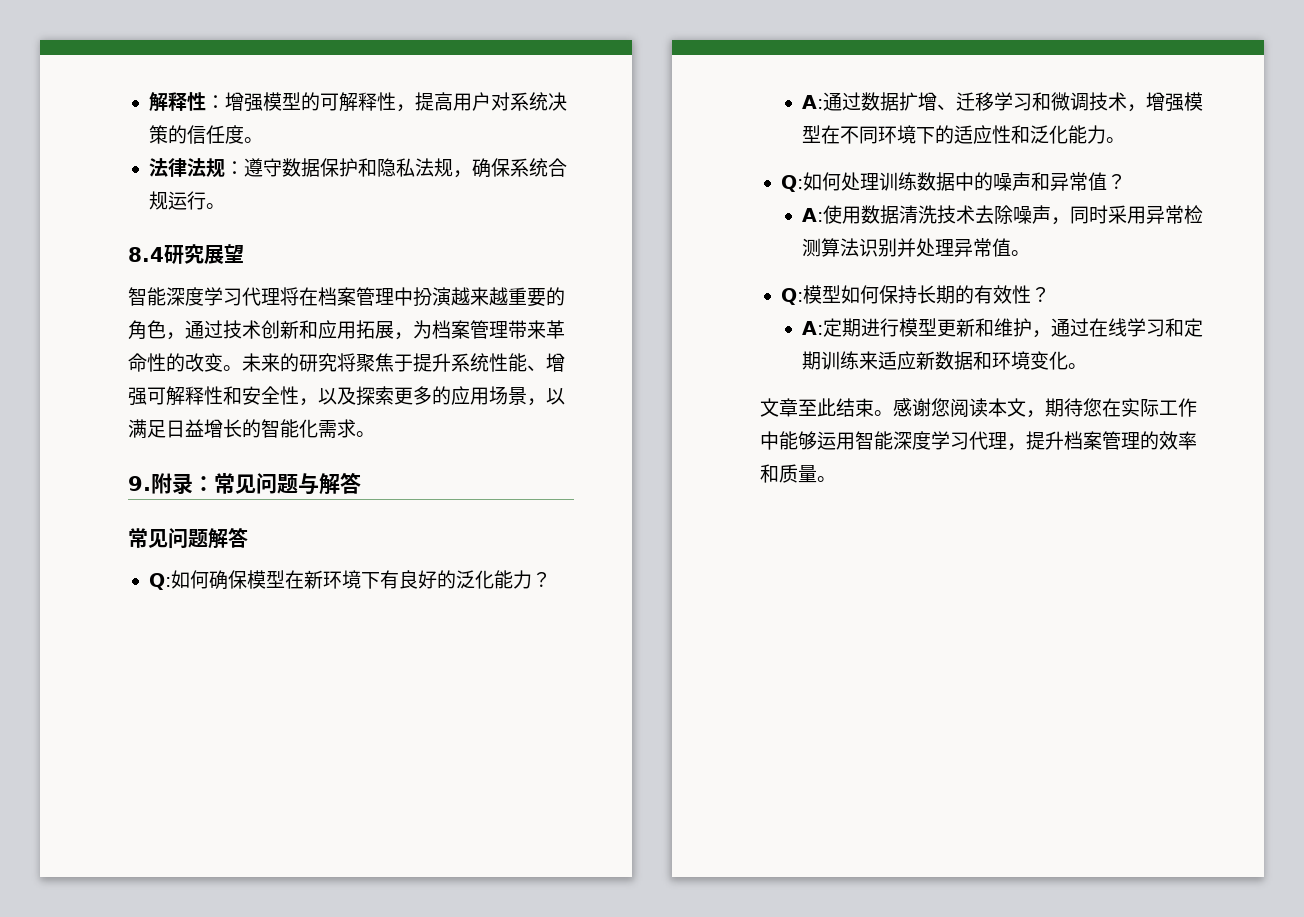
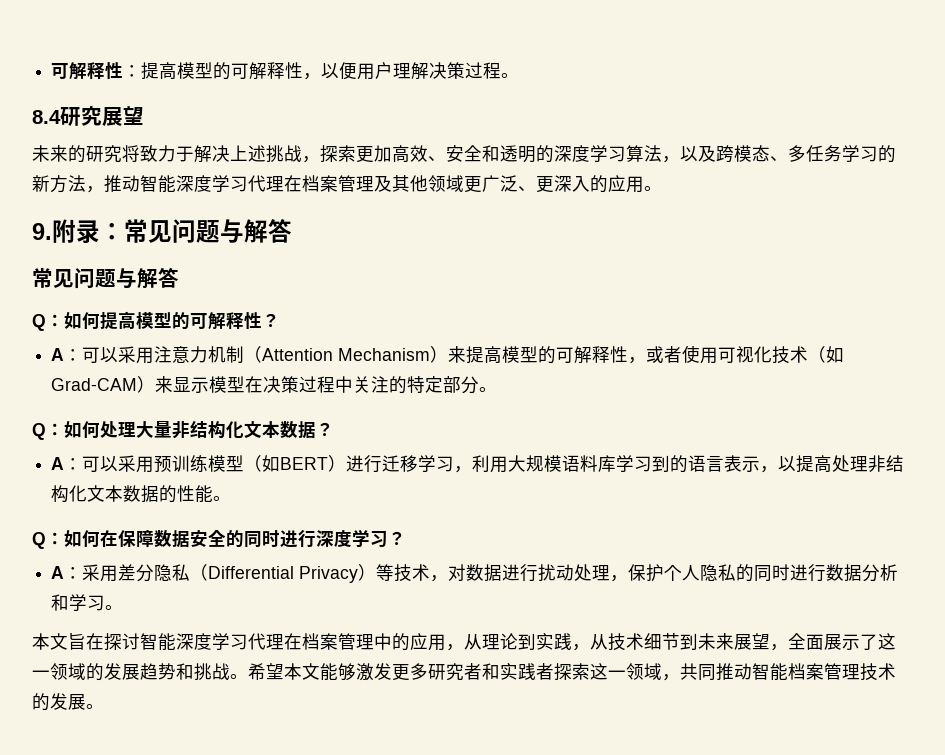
(148, 101) none -> [51,63,70,79] 可
[224,92,567,112] [148,125,263,144] [148,158,567,178] [148,191,225,210] [128,244,244,264] [128,287,565,307] [128,320,565,340] [128,353,565,372] [128,386,565,406] [128,419,356,438] 增强模型的可解释性，提高用户对系统决策的信任度。 // 法律法规：遵守数据保护和隐私法规，确保系统合规运行。 // 8.4研究展望 // 智能深度学习代理将在档案管理中扮演越来越重要的角色，通过技术创新和应用拓展，为档案管理带来革命性的改变。未来的研究将聚焦于提升系统性能、增强可解释性和安全性，以及探索更多的应用场景，以满足日益增长的智能化需求 -> [141,62,520,80] [32,106,144,126] [32,145,896,163] [32,175,644,193] 提高模型的可解释性，以便用户理解决策过程。 // 8.4研究展望 // 未来的研究将致力于解决上述挑战，探索更加高效、安全和透明的深度学习算法，以及跨模态、多任务学习的新方法，推动智能深度学习代理在档案管理及其他领域更广泛、更深入的应用
[208,527,248,549] [148,570,551,590] [802,92,1204,112] [802,125,1126,144] [780,172,1126,192] [802,205,1204,225] [802,238,1031,257] [780,285,1050,305] [802,318,1204,338] [802,351,1088,370] [760,398,1197,418] [760,431,1197,451] [760,464,817,483] 解答 // Q:如何确保模型在新环境下有良好的泛化能力？ // A:通过数据扩增、迁移学习和微调技术，增强模型在不同环境下的适应性和泛化能力。 // Q:如何处理训练数据中的噪声和异常值？ // A:使用数据清洗技术去除噪声，同时采用异常检测算法识别并处理异常值。 // Q:模型如何保持长期的有效性？ // A:定期进行模型更新和维护，通过在线学习和定期训练来适应新数据和环境变化。 // 文章至此结束。感谢您阅读本文，期待您在实际工作中能够运用智能深度学习代理，提升档案管理的效率和质量 -> [116,267,179,289] [32,311,280,331] [51,345,845,364] [51,376,498,394] [32,420,334,440] [51,455,905,473] [51,485,232,503] [32,529,406,549] [51,564,899,583] [51,594,124,611] [32,633,896,651] [32,663,896,681] [32,693,86,711] 与解答 // Q：如何提高模型的可解释性？ // A：可以采用注意力机制（Attention Mechanism）来提高模型的可解释性，或者使用可视化技术（如Grad-CAM）来显示模型在决策过程中关注的特定部分。 // Q：如何处理大量非结构化文本数据？ // A：可以采用预训练模型（如BERT）进行迁移学习，利用大规模语料库学习到的语言表示，以提高处理非结构化文本数据的性能。 // Q：如何在保障数据安全的同时进行深度学习？ // A：采用差分隐私（Differential Privacy）等技术，对数据进行扰动处理，保护个人隐私的同时进行数据分析和学习。 // 本文旨在探讨智能深度学习代理在档案管理中的应用，从理论到实践，从技术细节到未来展望，全面展示了这一领域的发展趋势和挑战。希望本文能够激发更多研究者和实践者探索这一领域，共同推动智能档案管理技术的发展

